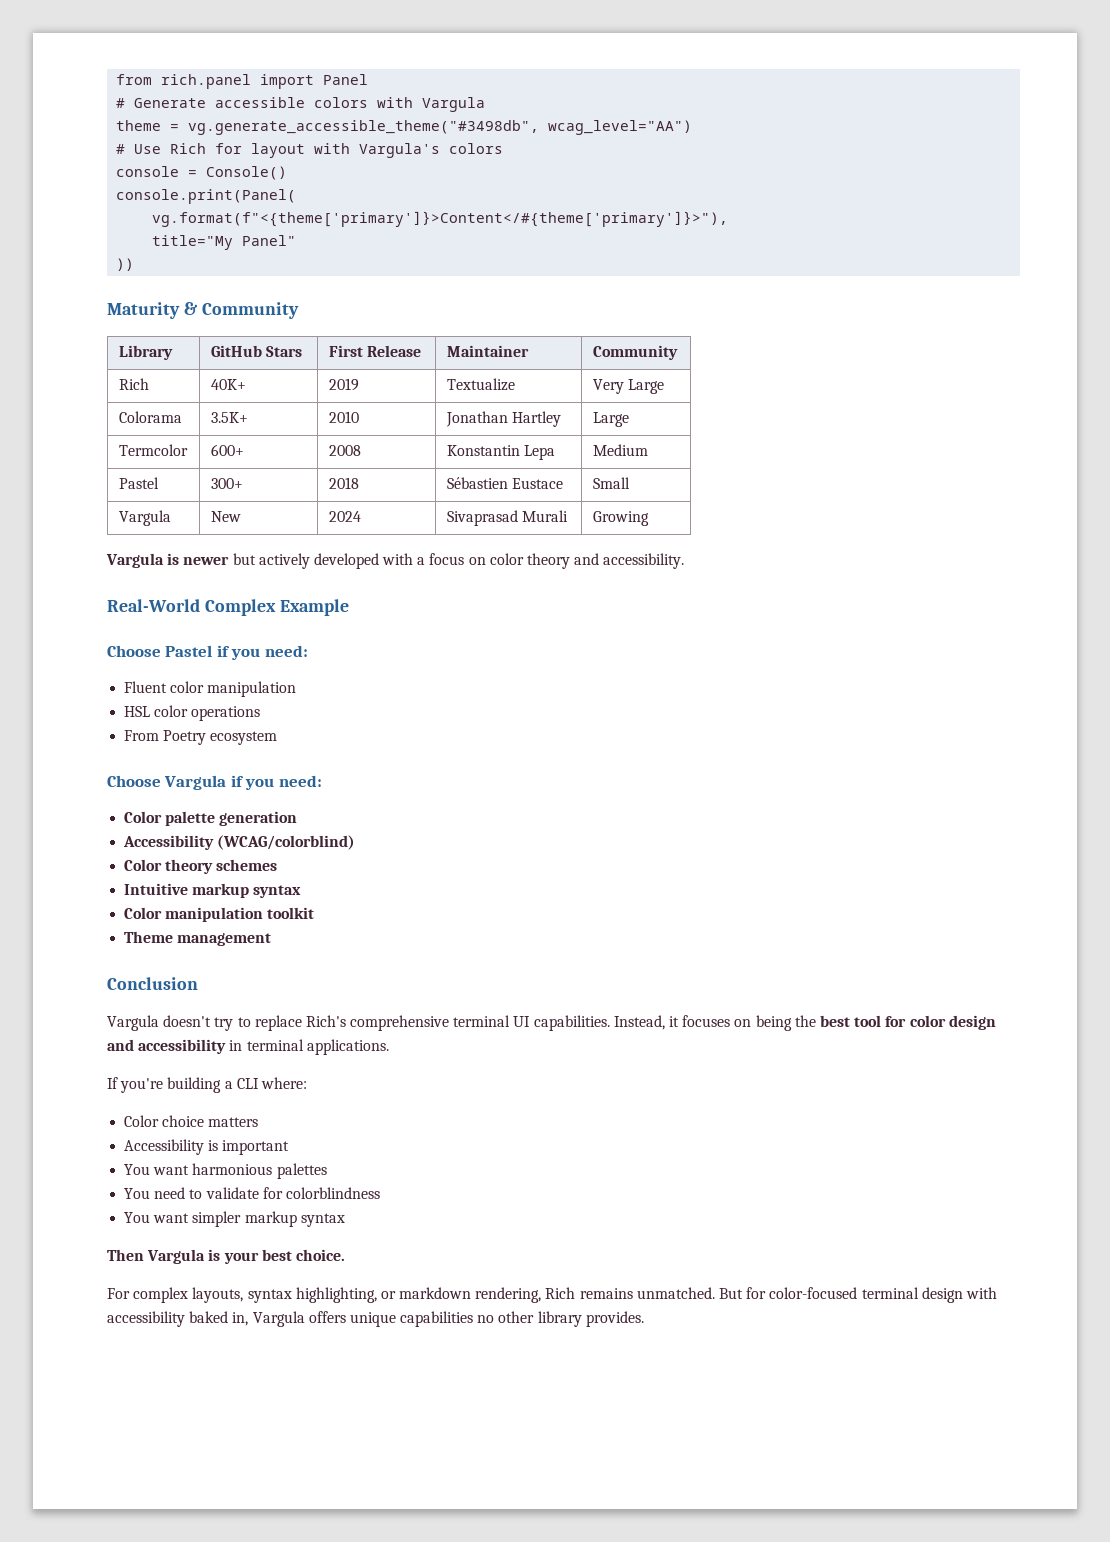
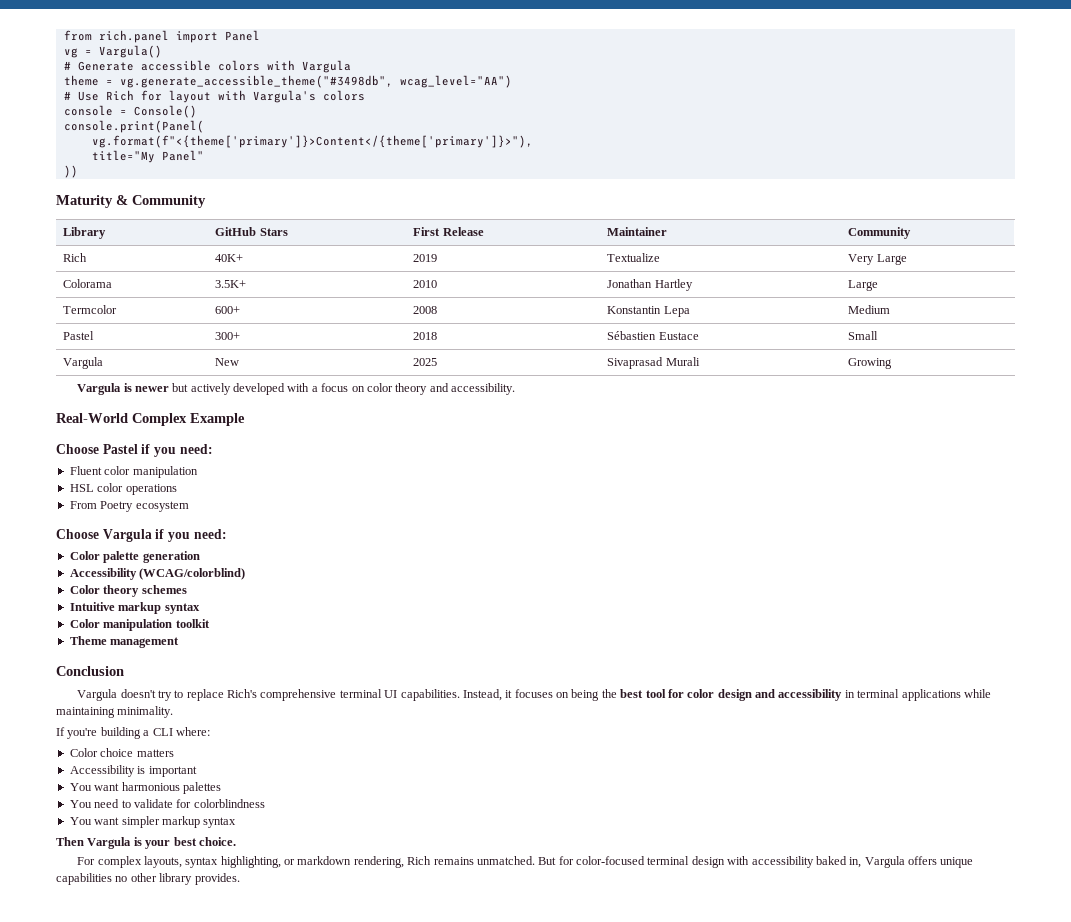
(369, 79) none -> [63,45,162,58] // vg = Vargula()
[152,211,729,227] vg.format(f"<{theme['primary']}>Content</#{theme['primary']}>"), -> [91,135,533,148] vg.format(f"<{theme['primary']}>Content</{theme['primary']}>"),
[328,511,361,522] 2024 -> [413,358,438,366] 2025
[306,1039,389,1055] applications. -> [901,689,991,701] [56,706,174,718] applications while maintaining minimality.

